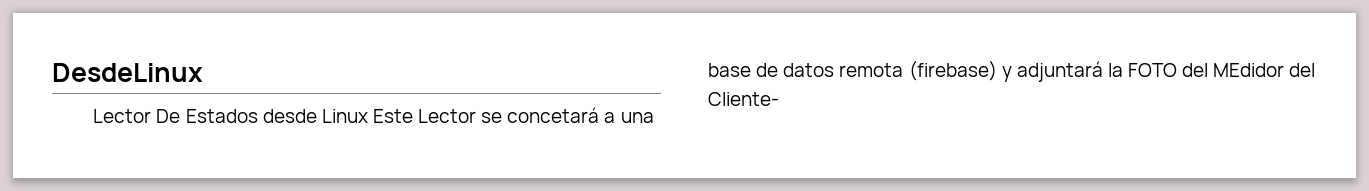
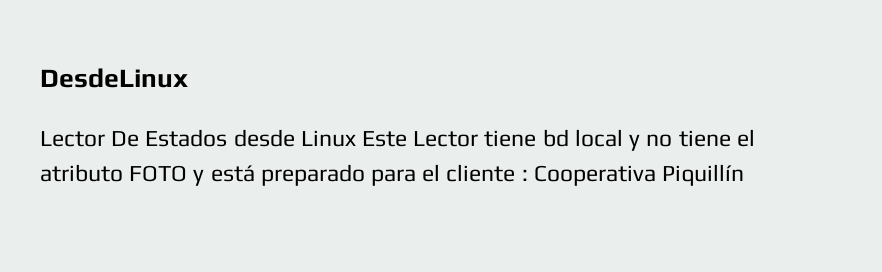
[481,107,654,123] [708,61,1316,82] [708,92,779,106] se concetará a una base de datos remota (firebase) y adjuntará la FOTO del MEdidor del Cliente- -> [484,129,755,151] [40,164,745,186] tiene bd local y no tiene el atributo FOTO y está preparado para el cliente : Cooperativa Piquillín

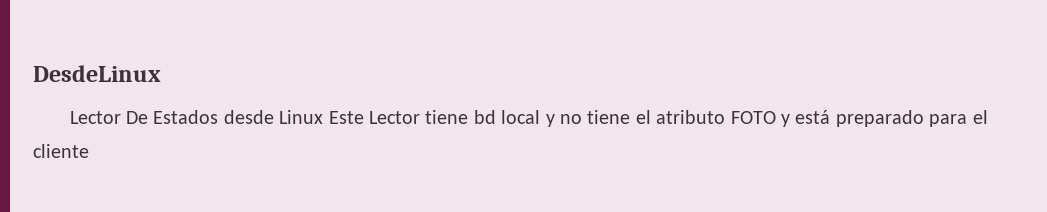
[521,164,745,186] : Cooperativa Piquillín -> (89, 151) none

